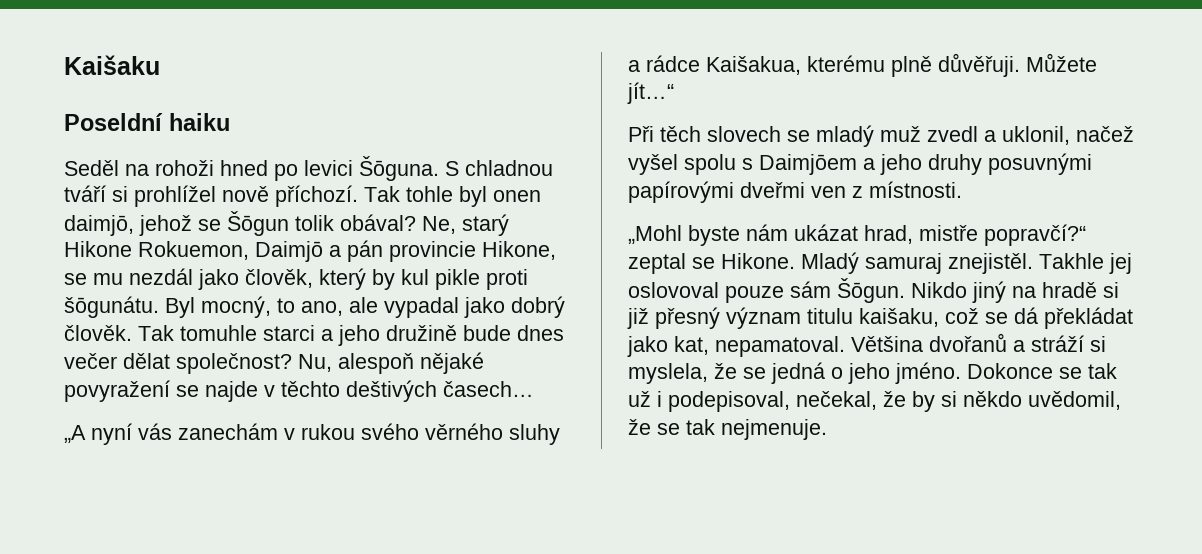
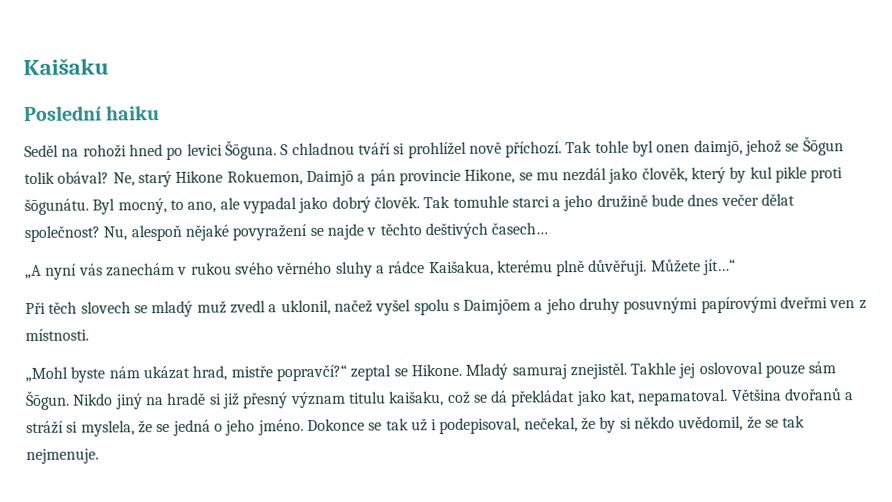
[64,113,163,131] Poseldní -> [23,105,102,122] Poslední

